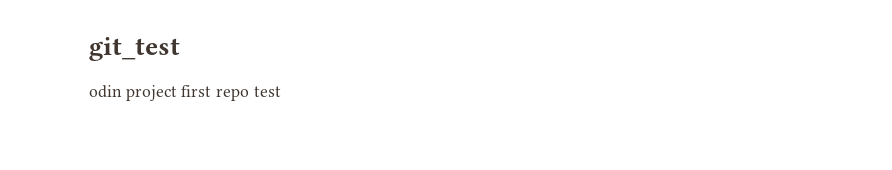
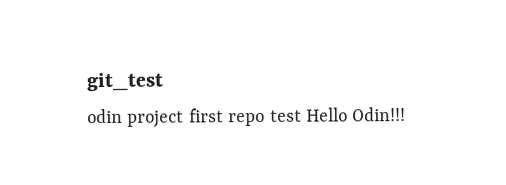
(281, 91) none -> [306,106,407,122] Hello Odin!!!

